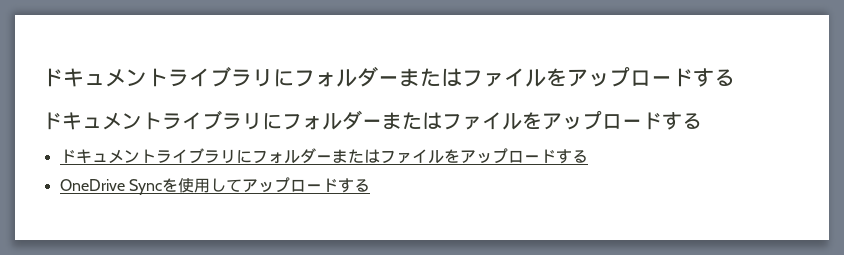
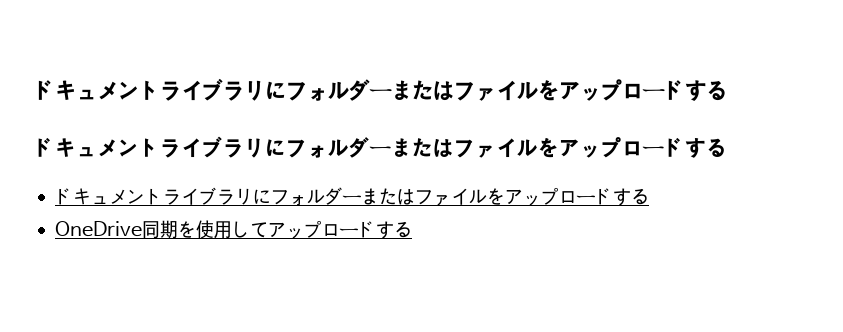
[128,179,162,195] Sync -> [142,220,179,239] 同期

